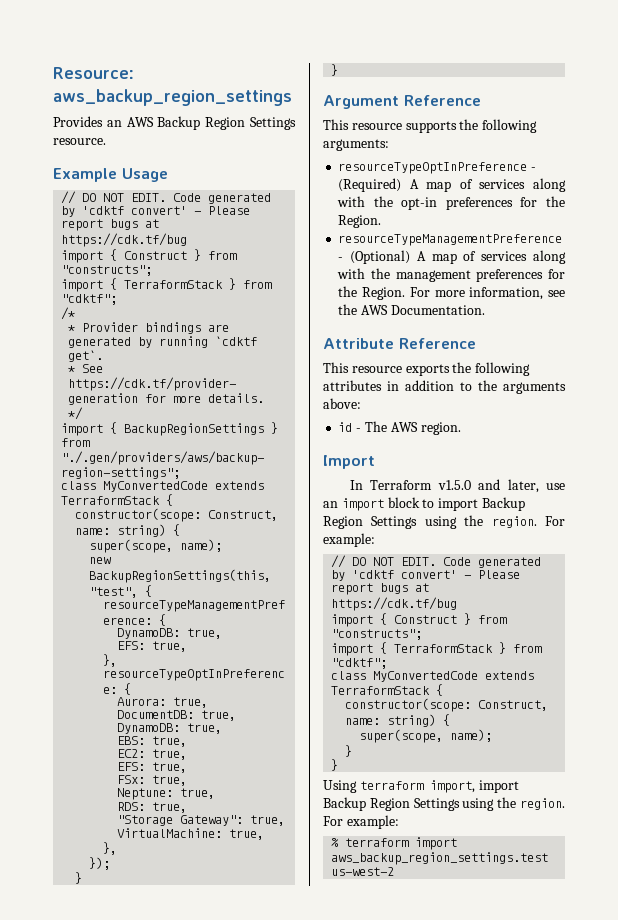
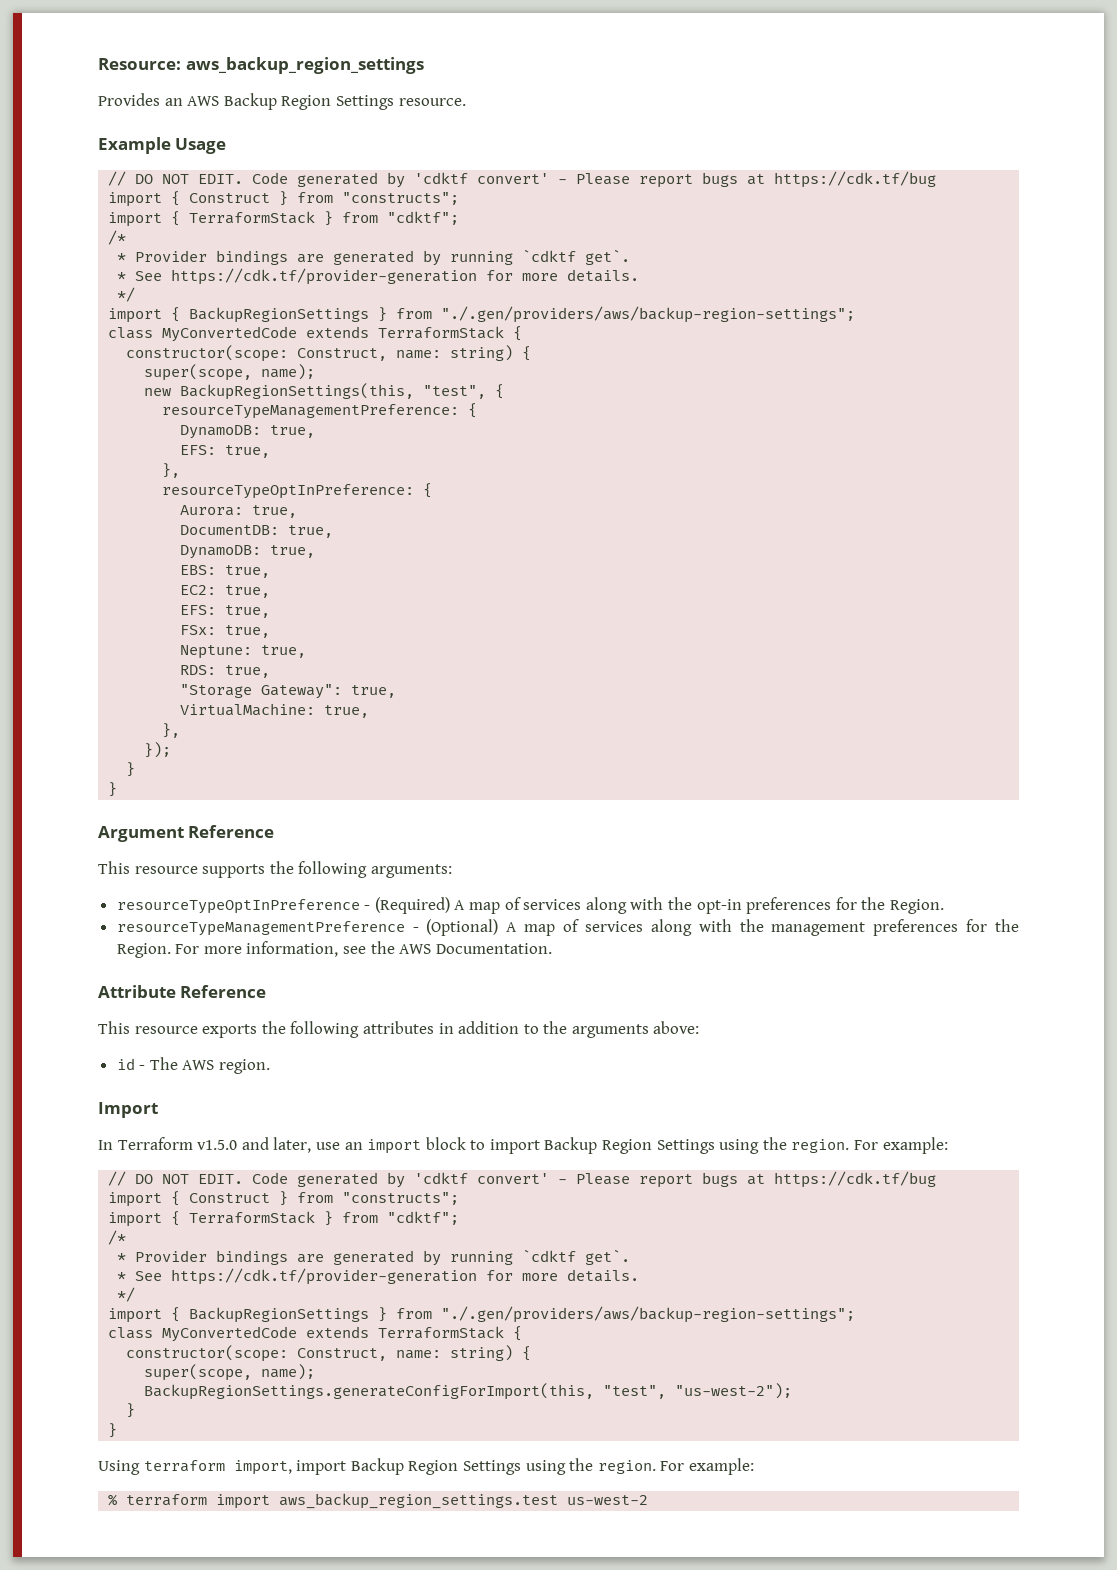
(388, 663) none -> [108,1230,127,1245] [117,1249,631,1266] [117,1268,640,1285] [117,1287,136,1302] [108,1306,856,1323] // /* // * Provider bindings are generated by running `cdktf get`. // * See https://cdk.tf/provider-generation for more details. // */ // import { BackupRegionSettings } from "./.gen/providers/aws/backup-region-settings";
(493, 735) none -> [144,1383,793,1400] // BackupRegionSettings.generateConfigForImport(this, "test", "us-west-2");

